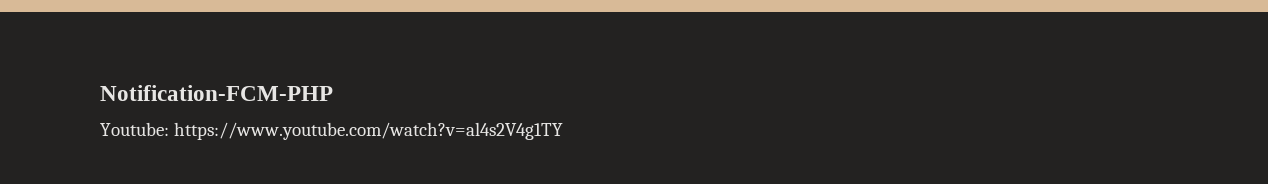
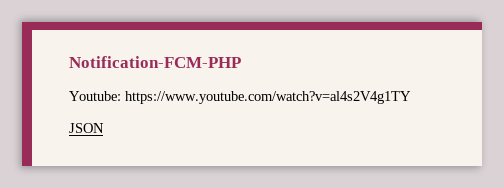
(564, 131) none -> [69,123,104,133] // JSON

